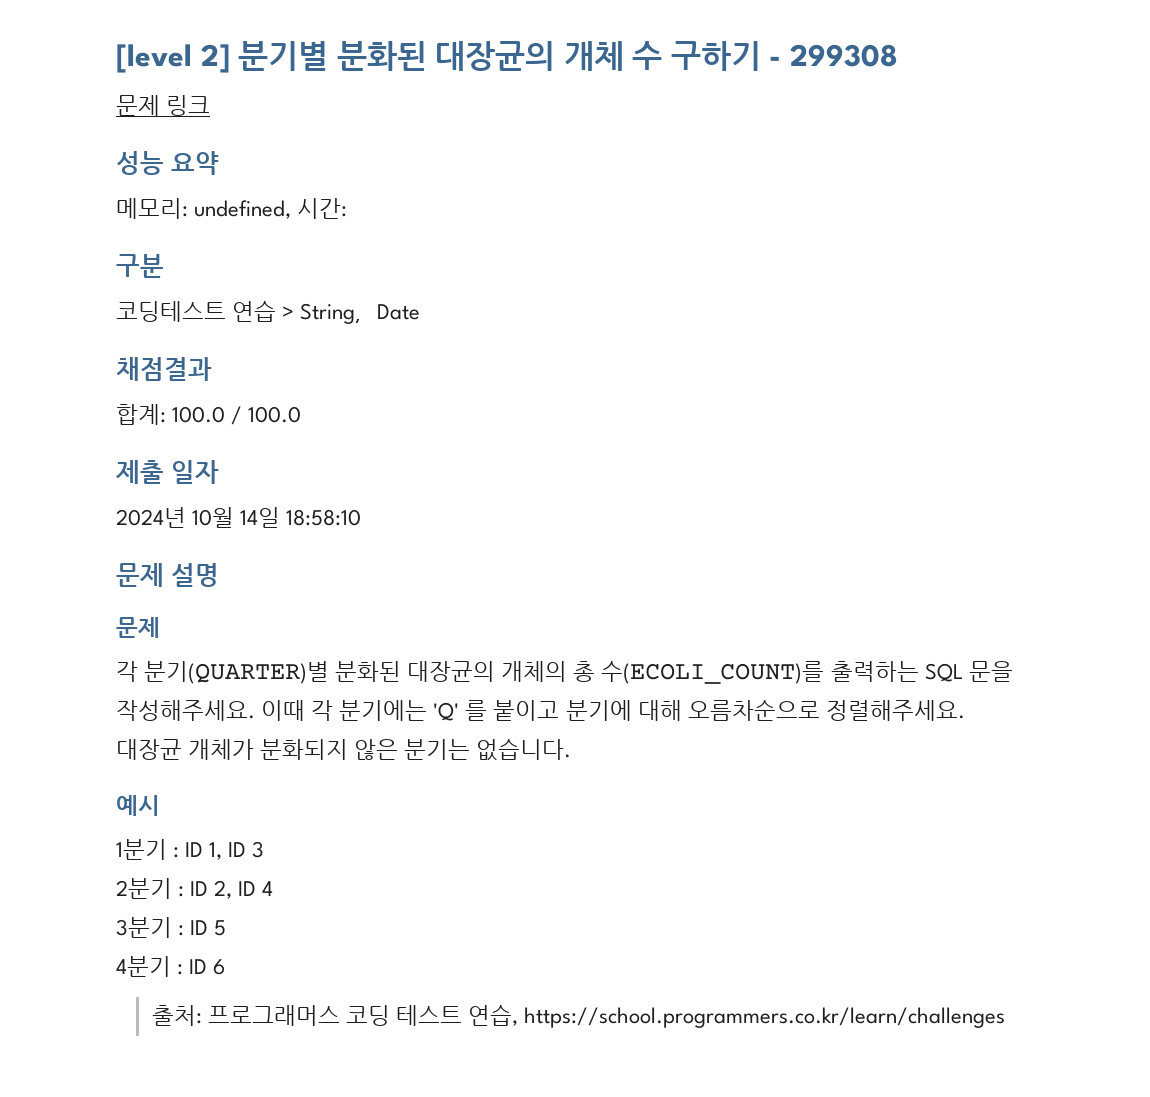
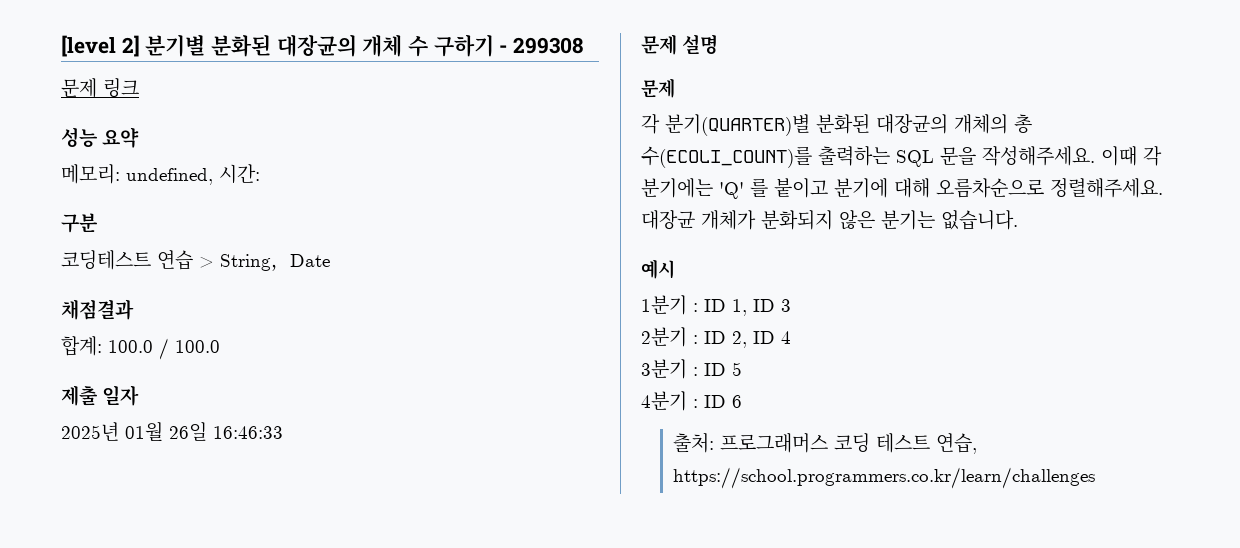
[116,507,362,528] 2024년 10월 14일 18:58:10 -> [61,421,283,441] 2025년 01월 26일 16:46:33

